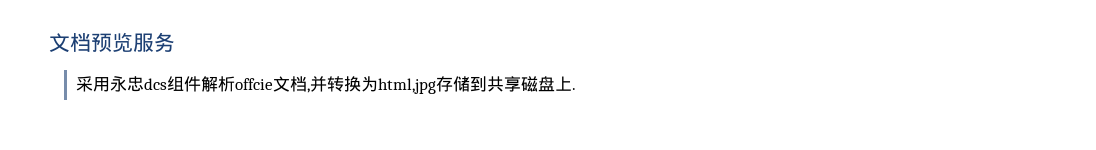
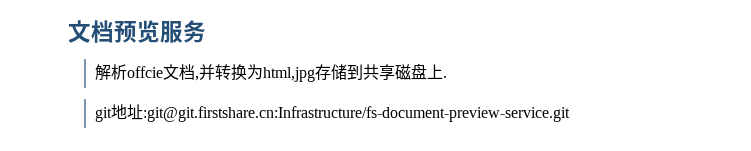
[75,76,201,92] 采用永忠dcs组件 -> (206, 31) none
(576, 89) none -> [95,104,571,122] // git地址:git@git.firstshare.cn:Infrastructure/fs-document-preview-service.git

